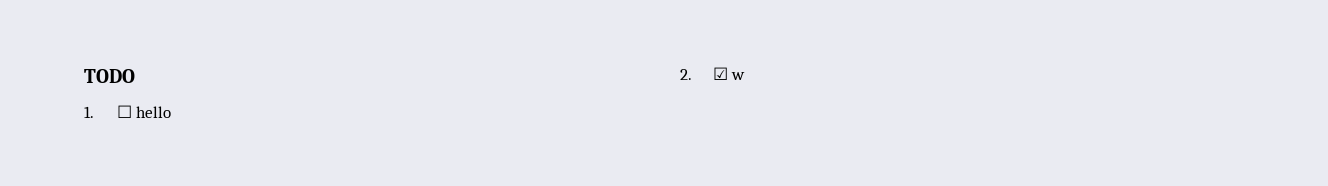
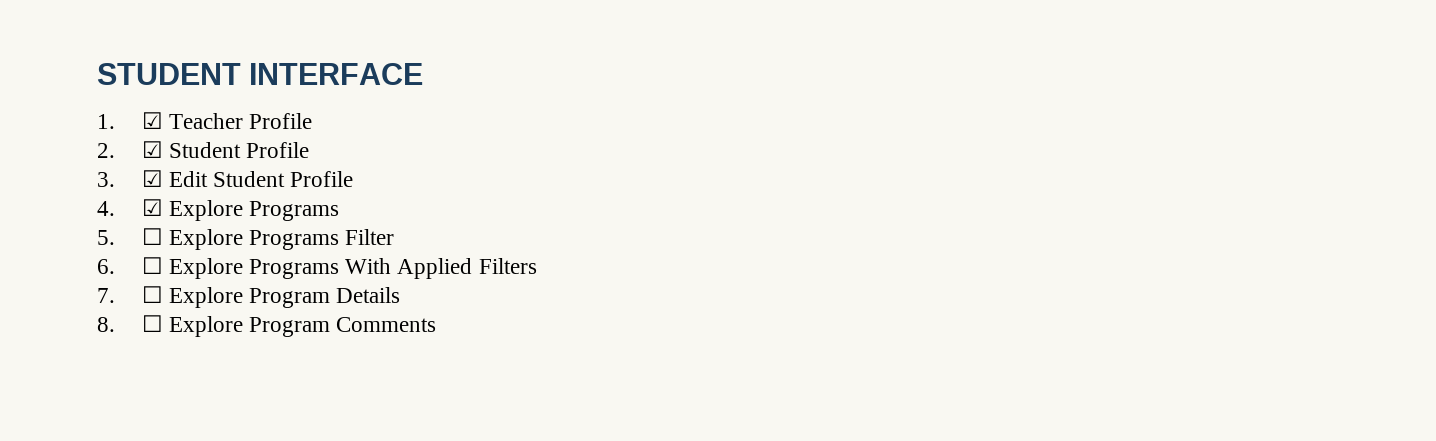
[84,69,135,83] [84,105,172,118] [680,67,746,80] TODO // 1. ☐ hello // 2. ☑ w -> [97,63,424,85] [97,112,312,129] [97,141,309,158] [97,170,354,187] [97,199,339,221] [97,228,395,250] [97,257,537,279] [97,286,401,308] [97,315,437,337] STUDENT INTERFACE // 1. ☑ Teacher Profile // 2. ☑ Student Profile // 3. ☑ Edit Student Profile // 4. ☑ Explore Programs // 5. ☐ Explore Programs Filter // 6. ☐ Explore Programs With Applied Filters // 7. ☐ Explore Program Details // 8. ☐ Explore Program Comments

